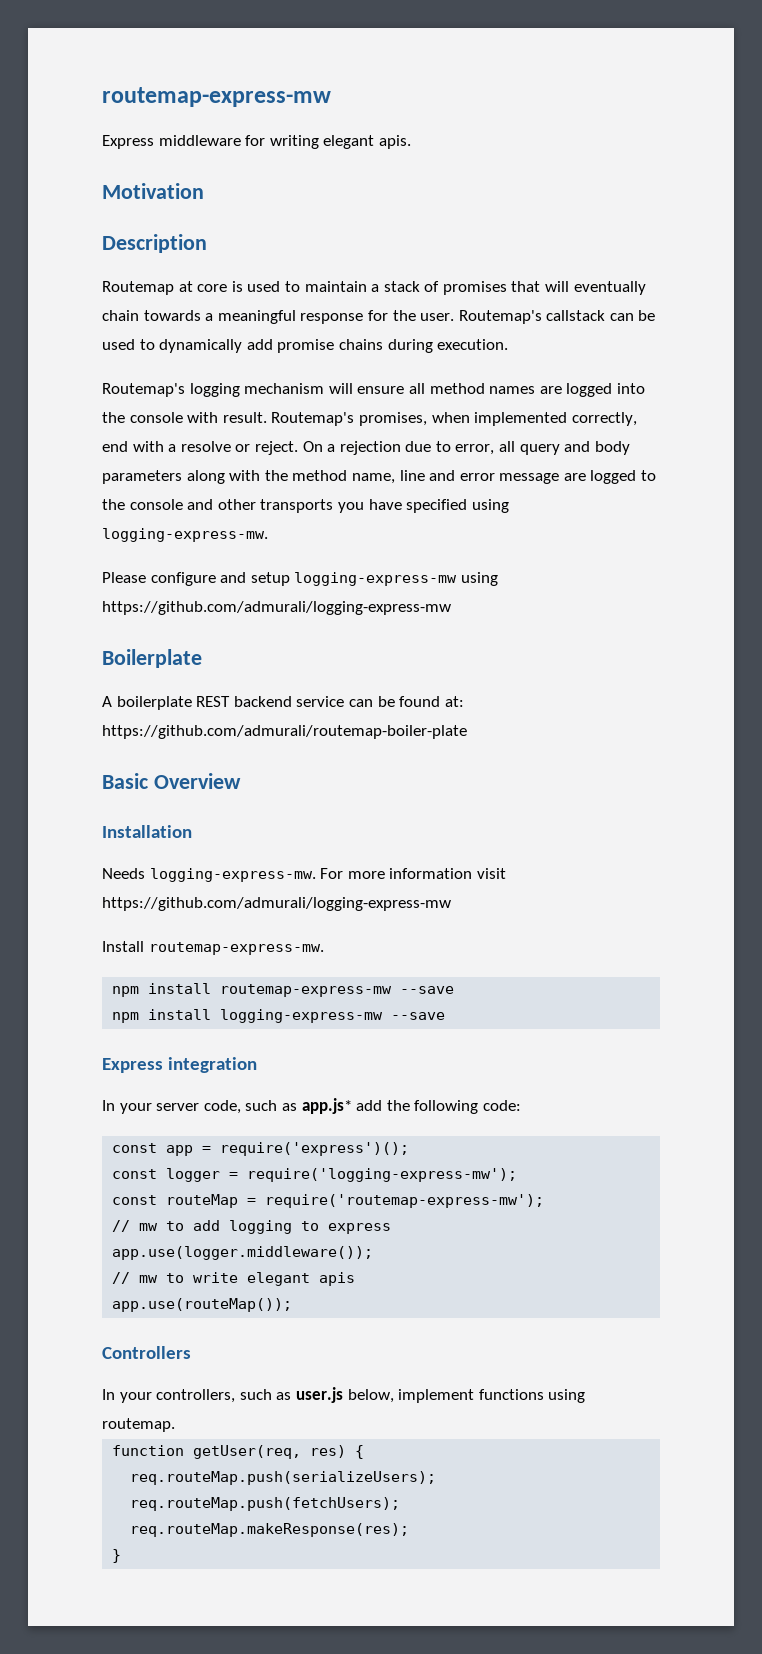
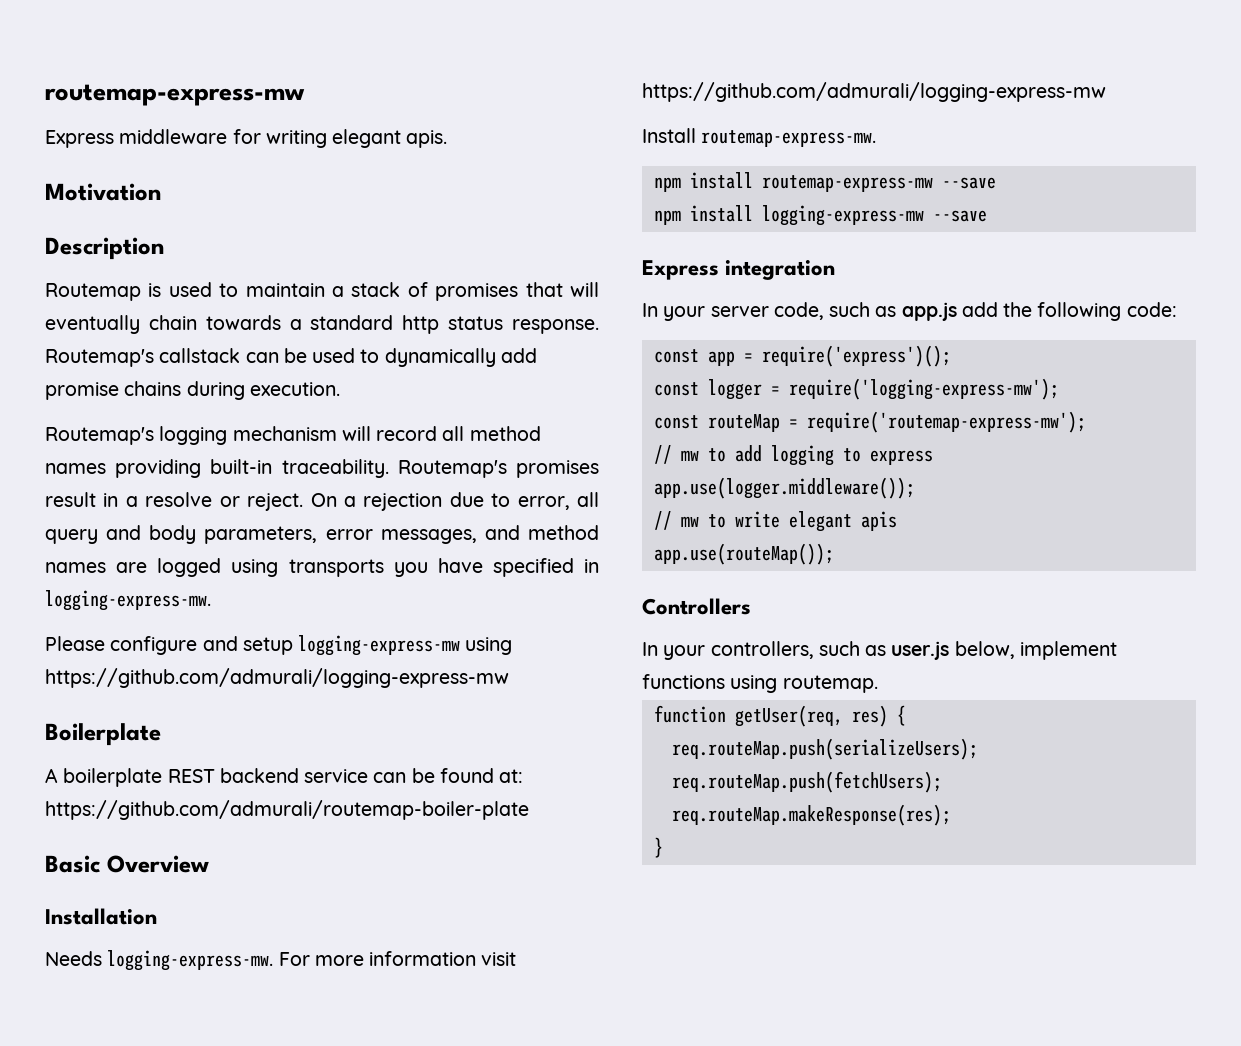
[178,281,228,292] at core -> (141, 292) none
[217,310,455,324] meaningful response for the user. -> [310,315,599,334] standard http status response.
[357,386,405,394] ensure -> [376,426,438,441] record
[539,383,645,397] [102,412,637,426] [102,441,164,452] are logged into the console with result. Routemap's promises, when implemented correctly, end with -> [115,459,599,478] [45,492,119,507] providing built-in traceability. Routemap's promises result in
[102,470,657,484] [102,499,256,510] parameters along with the method name, line and error message are logged to the console and other -> [204,525,600,544] [45,558,279,577] parameters, error messages, and method names are logged using
[471,499,509,513] using -> [584,559,599,573] in
[301,1098,352,1114] app.js* -> [901,302,957,321] app.js

